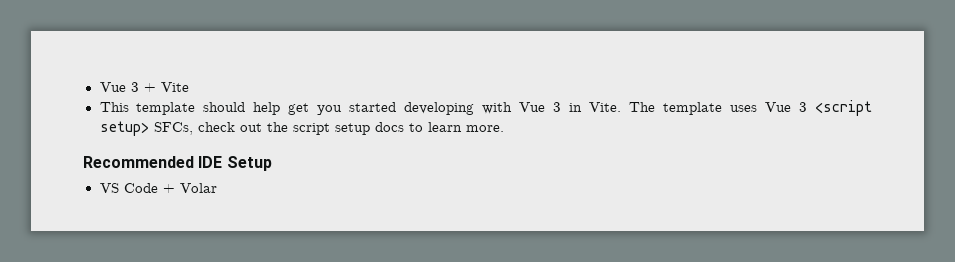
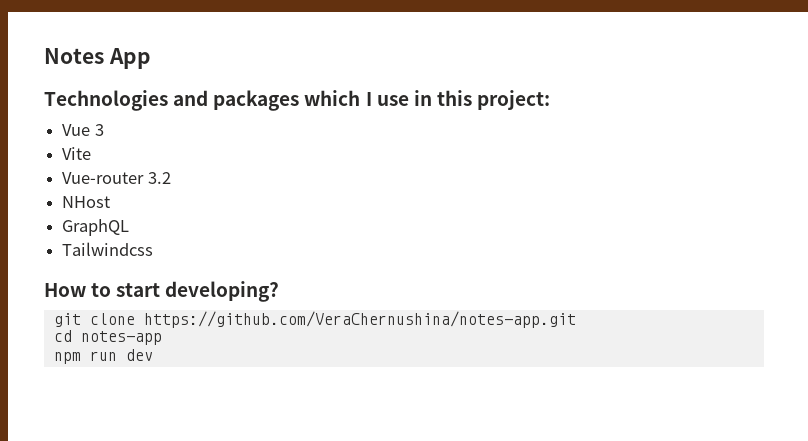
[99,82,156,92] Vue 3 + -> [44,48,151,69] [44,90,551,111] [62,124,104,136] Notes App // Technologies and packages which I use in this project: // Vue 3 //
[99,100,872,116] [99,121,504,136] [83,156,272,171] [99,183,217,193] This template should help get you started developing with Vue 3 in Vite. The template uses Vue 3 <script setup> SFCs, check out the script setup docs to learn more. // Recommended IDE Setup // VS Code + Volar -> [62,172,171,184] [62,196,111,208] [62,219,130,236] [62,242,154,256] [44,281,280,302] [53,311,576,328] [53,330,162,345] [53,349,153,364] Vue-router 3.2 // NHost // GraphQL // Tailwindcss // How to start developing? // git clone https://github.com/VeraChernushina/notes-app.git // cd notes-app // npm run dev

